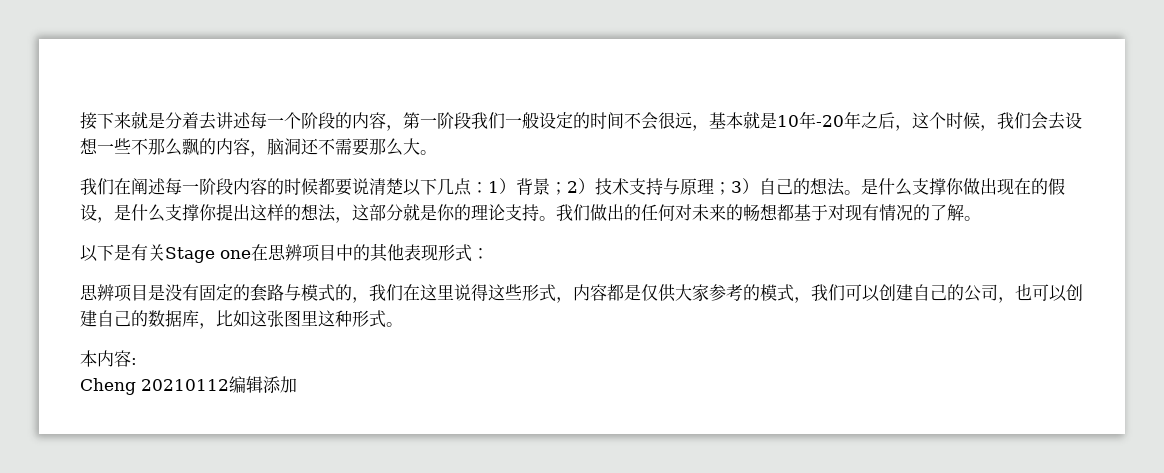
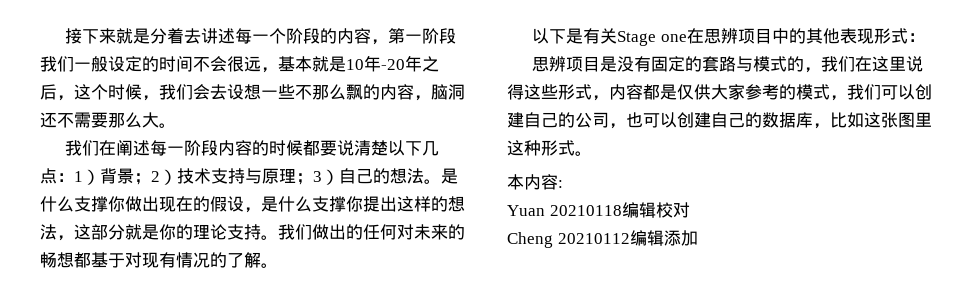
(137, 361) none -> [507,202,690,218] // Yuan 20210118编辑校对

